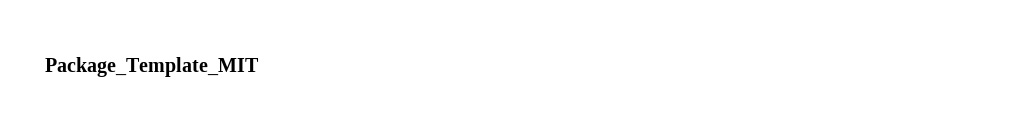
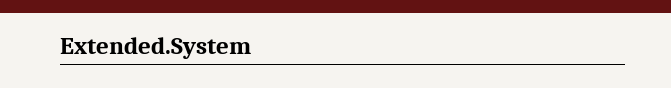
[45,57,259,77] Package_Template_MIT -> [60,37,251,59] Extended.System

